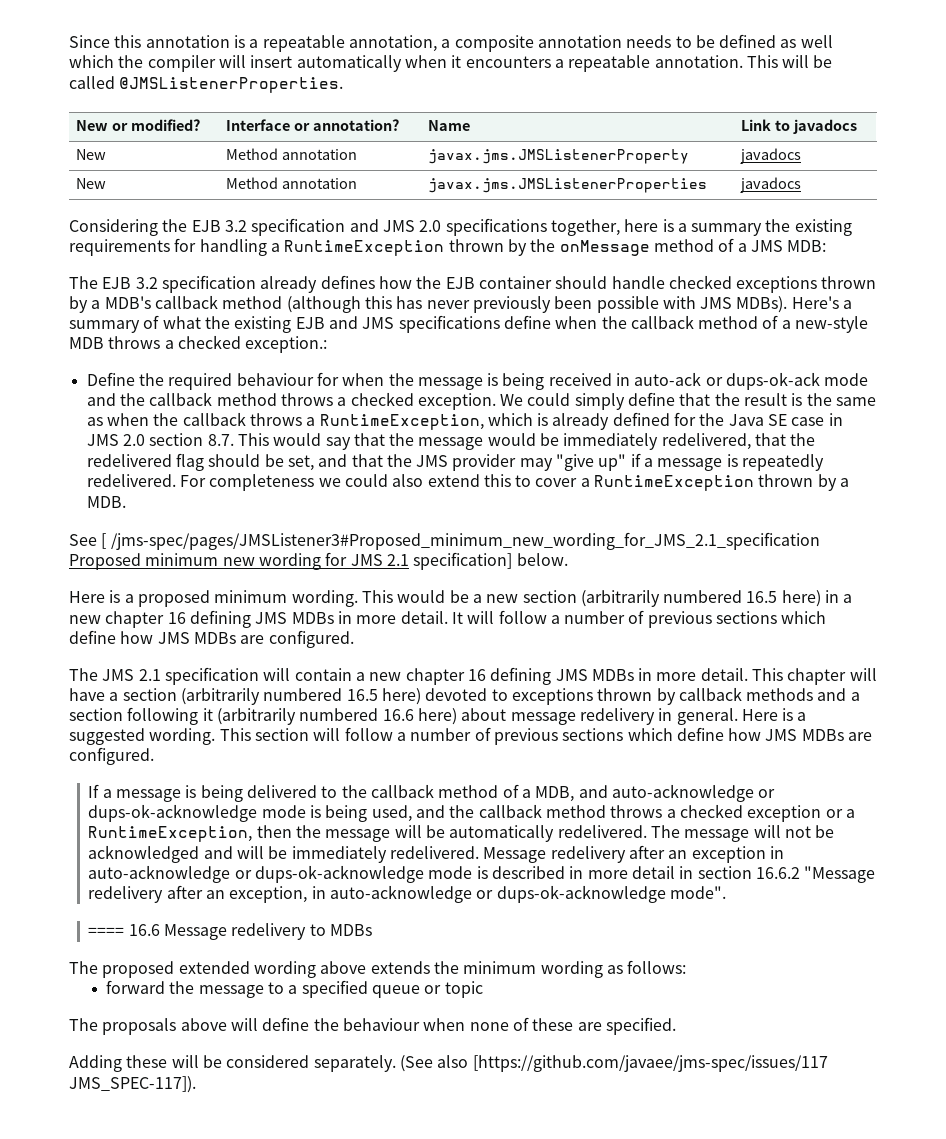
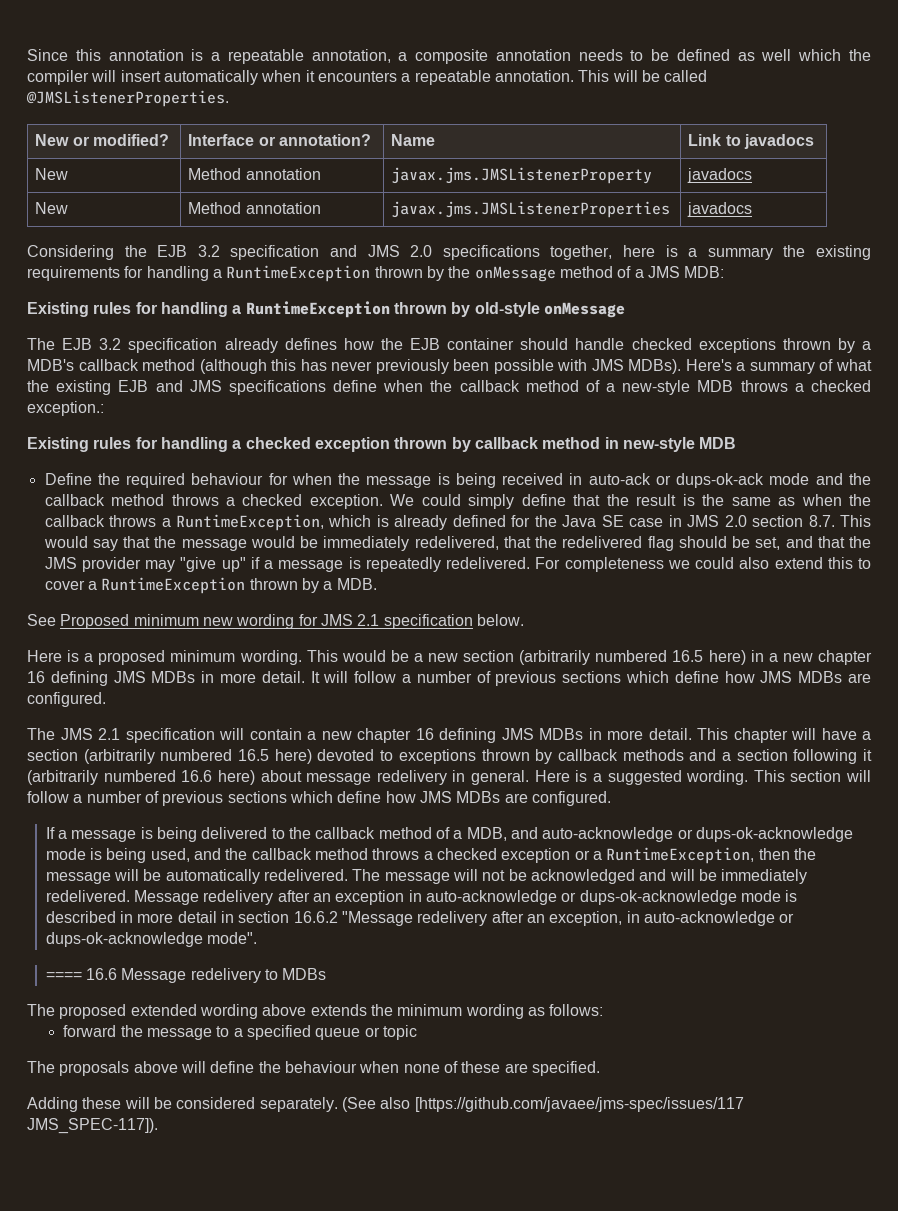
(827, 246) none -> [27,301,625,318] // Existing rules for handling a RuntimeException thrown by old-style onMessage
(328, 344) none -> [27,437,737,452] // Existing rules for handling a checked exception thrown by callback method in new-style MDB
[101,532,820,550] [ /jms-spec/pages/JMSListener3#Proposed_minimum_new_wording_for_JMS_2.1_specification -> (56, 620) none
[413,552,513,570] specification] -> [383,614,473,629] specification

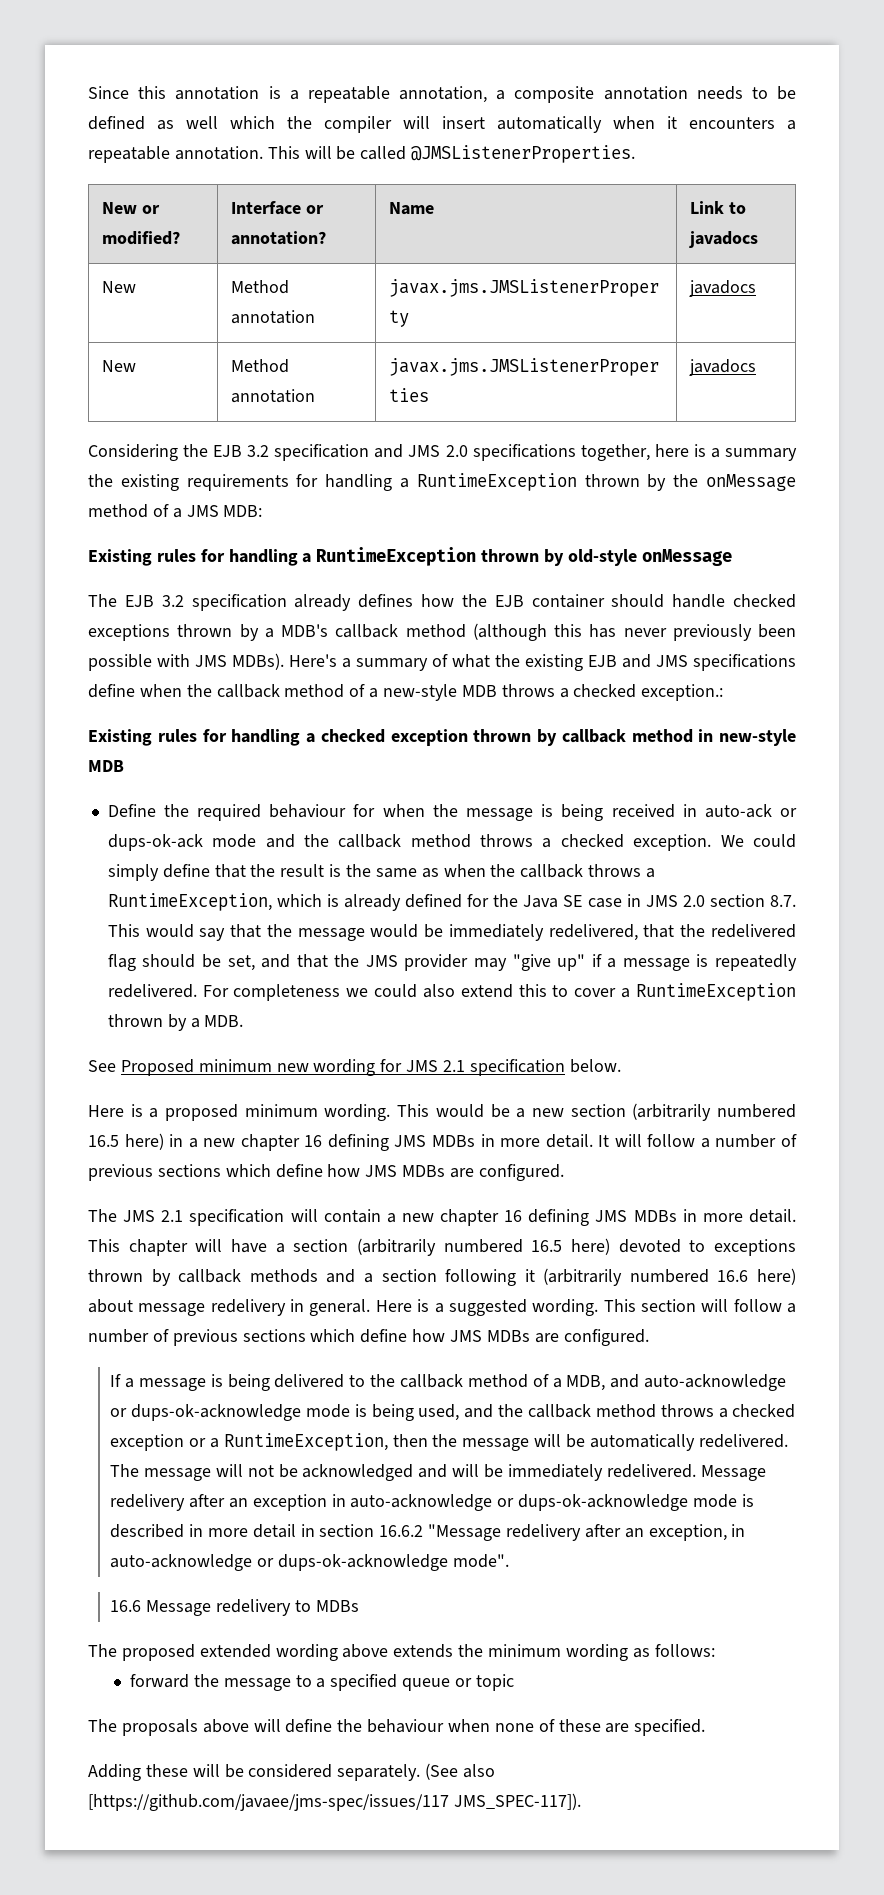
[45,972,82,980] ==== -> (509, 1561) none

